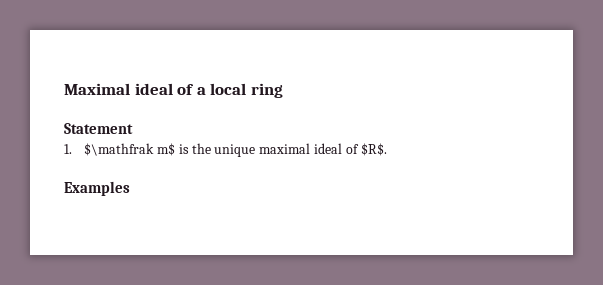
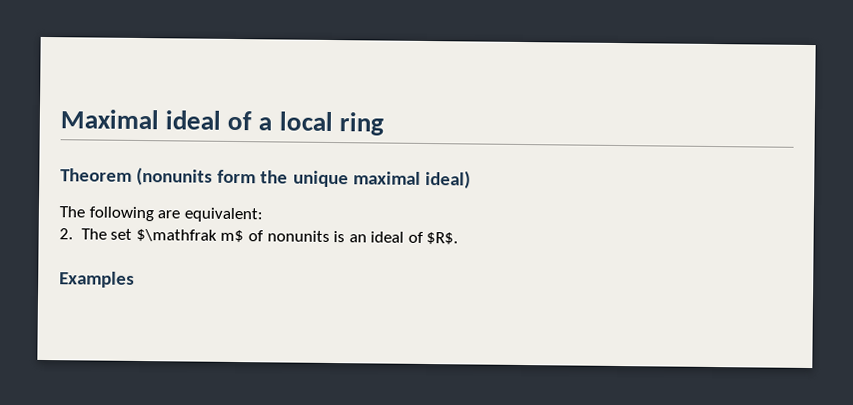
[64,123,133,134] [64,143,311,157] Statement // 1. $\mathfrak m$ is the unique maximal -> [60,166,471,189] [59,206,263,223] [59,228,367,243] Theorem (nonunits form the unique maximal ideal) // The following are equivalent: // 2. The set $\mathfrak m$ of nonunits is an

